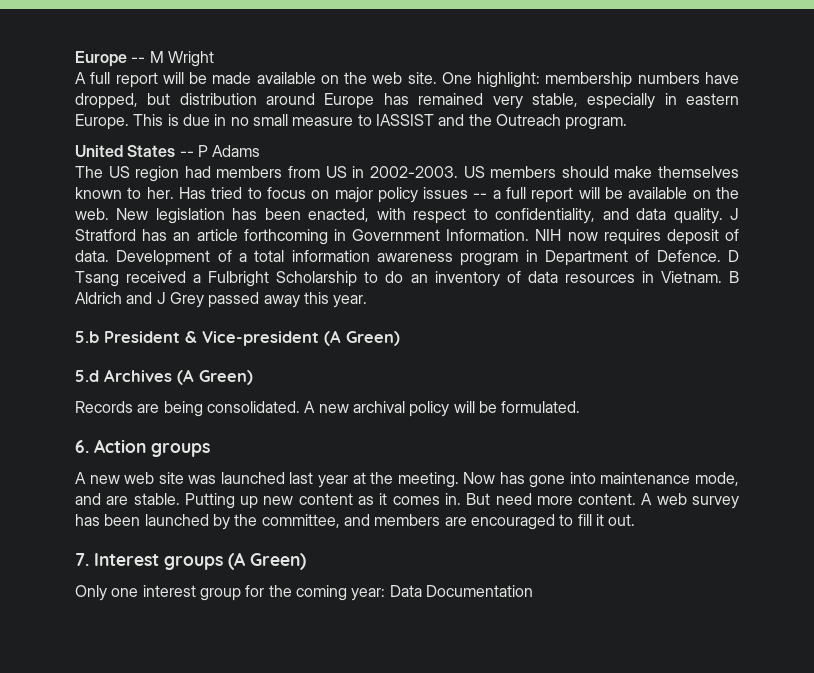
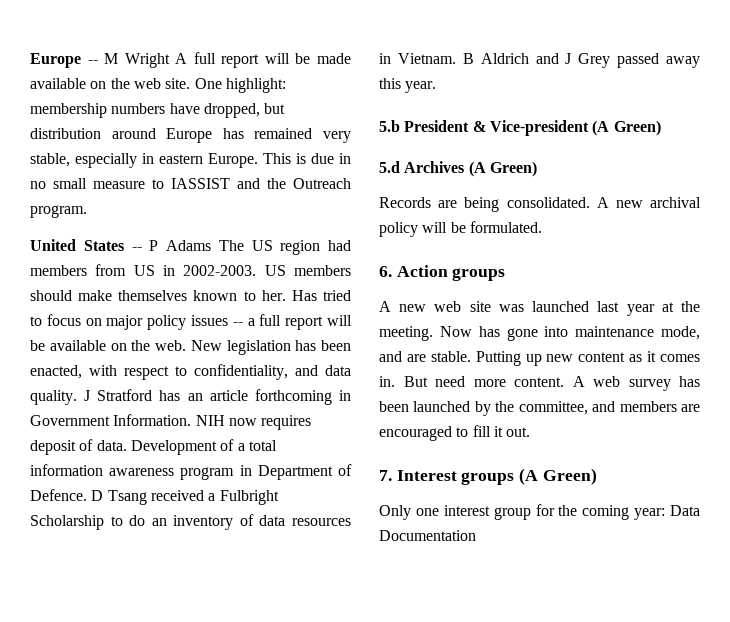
(214, 59) // -> (170, 60) none
(261, 151) // -> (211, 245) none

